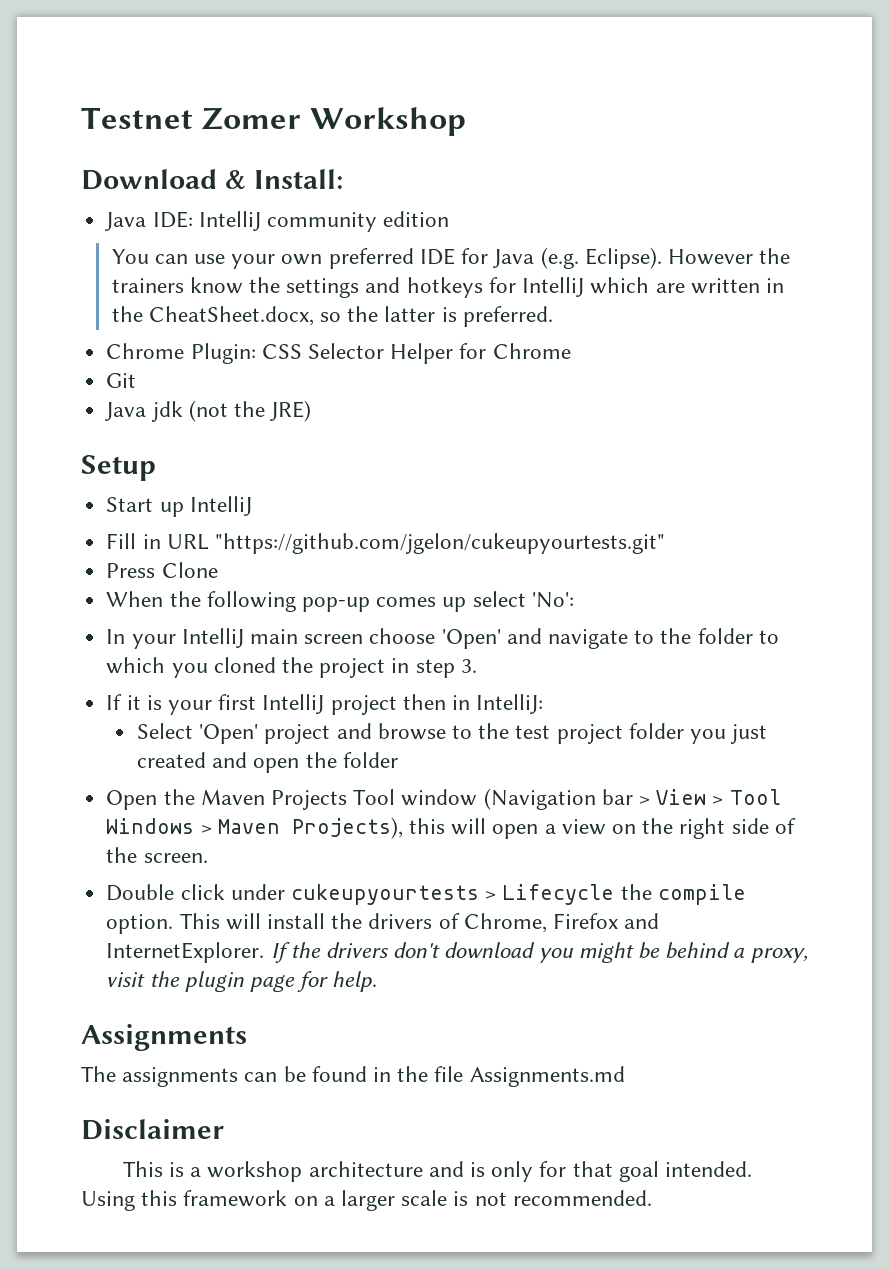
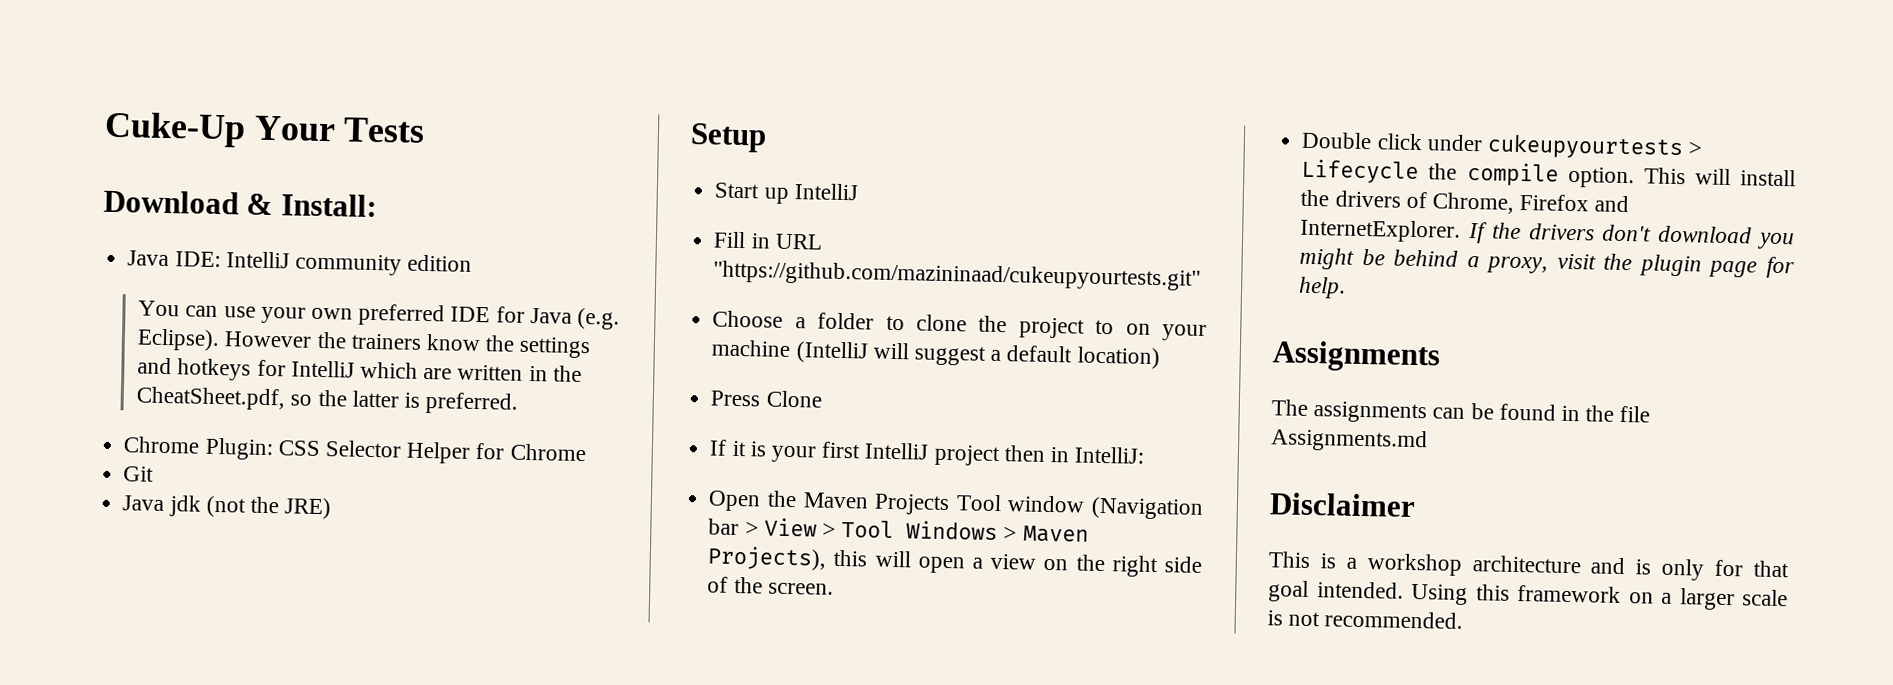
[81,107,466,136] Testnet Zomer Workshop -> [104,111,426,148] Cuke-Up Your Tests
[148,306,314,326] CheatSheet.docx, -> [136,386,286,411] CheatSheet.pdf,
[214,533,665,554] [106,562,218,578] [106,591,574,612] [106,628,779,649] [106,657,477,678] "https://github.com/jgelon/cukeupyourtests.git" // Press Clone // When the following pop-up comes up select 'No': // In your IntelliJ main screen choose 'Open' and navigate to the folder to which you cloned the project in step 3. -> [713,260,1202,291] [712,310,1207,341] [711,339,1160,370] [710,390,823,408] "https://github.com/mazininaad/cukeupyourtests.git" // Choose a folder to clone the project to on your machine (IntelliJ will suggest a default location) // Press Clone
[136,723,768,744] [136,752,398,773] // Select 'Open' project and browse to the test project folder you just created and open the folder -> (1146, 455) none

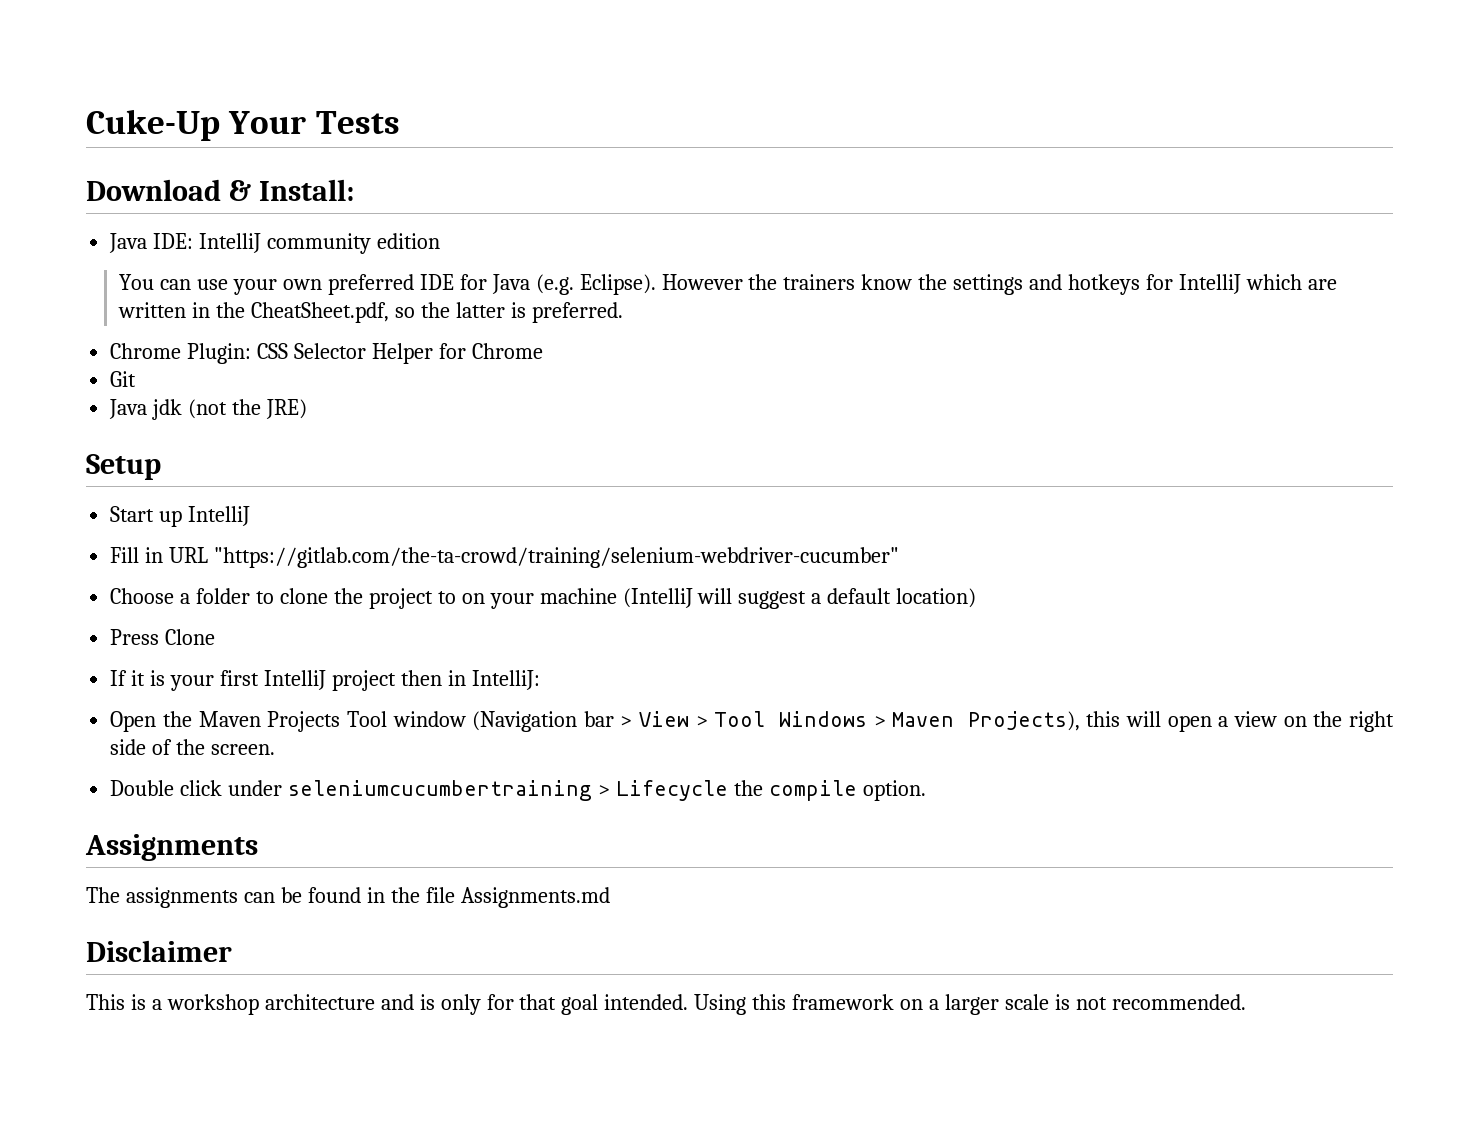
[713,260,1202,291] "https://github.com/mazininaad/cukeupyourtests.git" -> [214,547,900,568] "https://gitlab.com/the-ta-crowd/training/selenium-webdriver-cucumber"
[1486,134,1684,161] cukeupyourtests -> [288,780,593,801] seleniumcucumbertraining
[1643,167,1796,187] [1300,189,1630,214] [1300,218,1795,250] [1299,247,1795,279] [1298,276,1347,299] This will install the drivers of Chrome, Firefox and InternetExplorer. If the drivers don't download you might be behind a proxy, visit the plugin page for help. -> (926, 790) none

